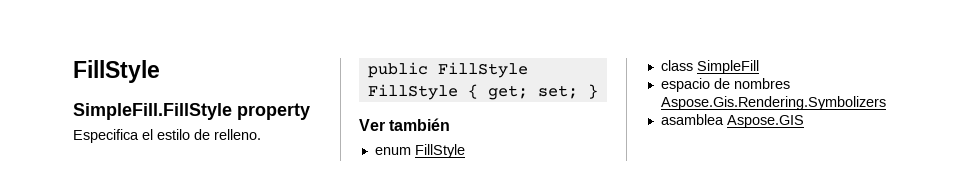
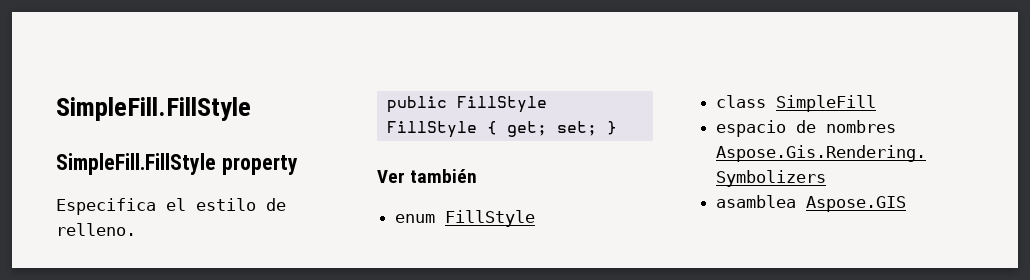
[73,60,160,83] FillStyle -> [56,97,251,121] SimpleFill.FillStyle

